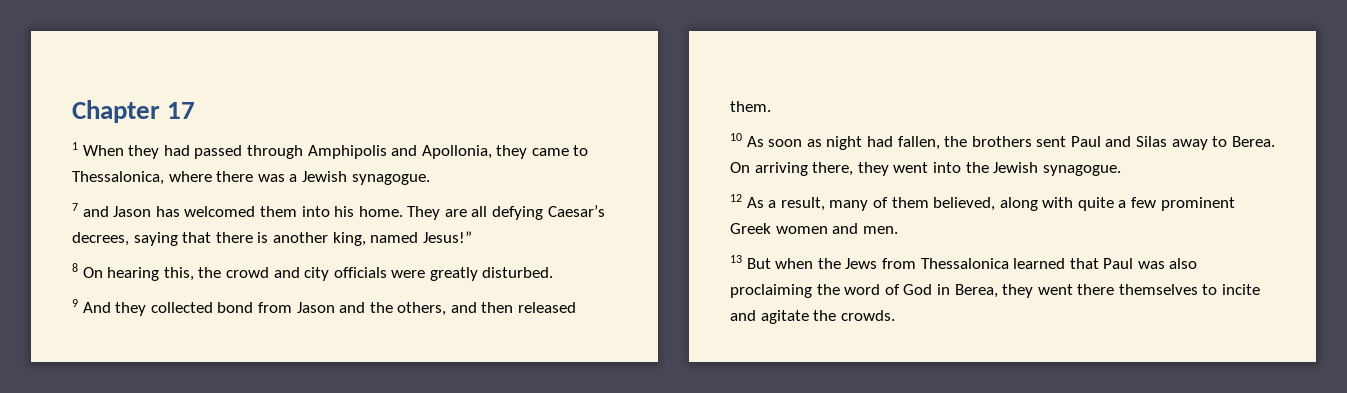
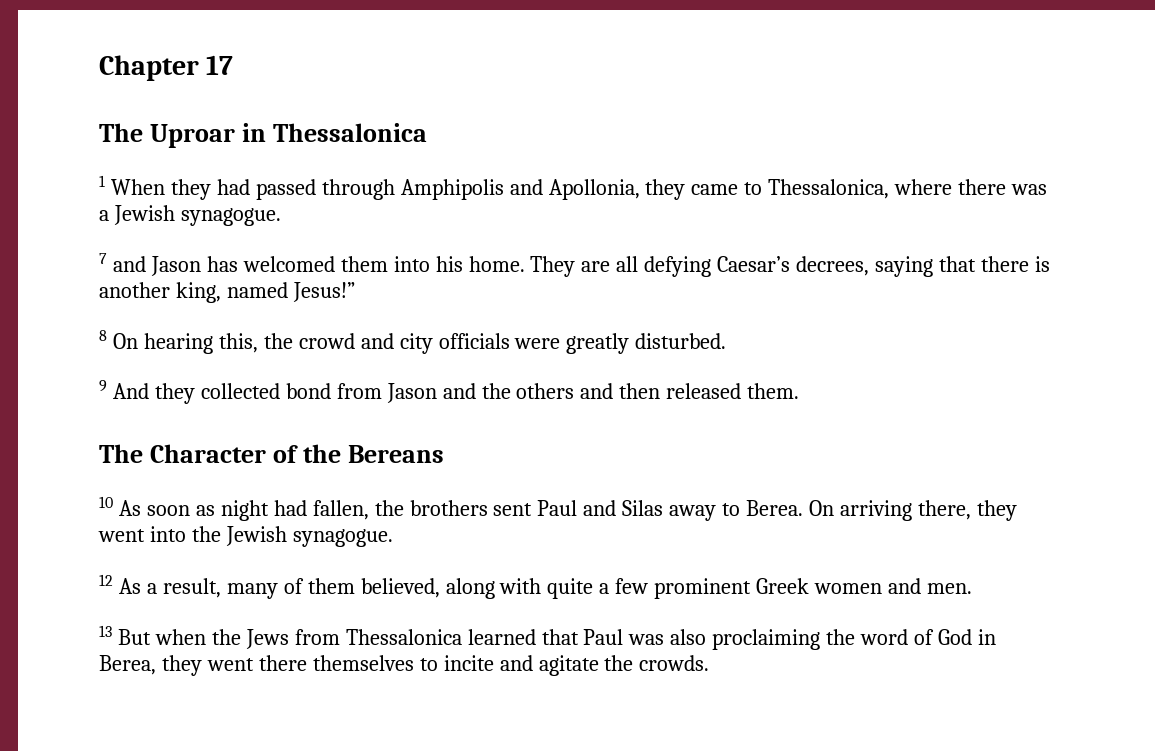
(196, 110) none -> [99,123,427,148] // The Uproar in Thessalonica
[397,302,447,316] others, -> [516,383,575,399] others
(771, 106) none -> [99,444,444,463] // The Character of the Bereans

